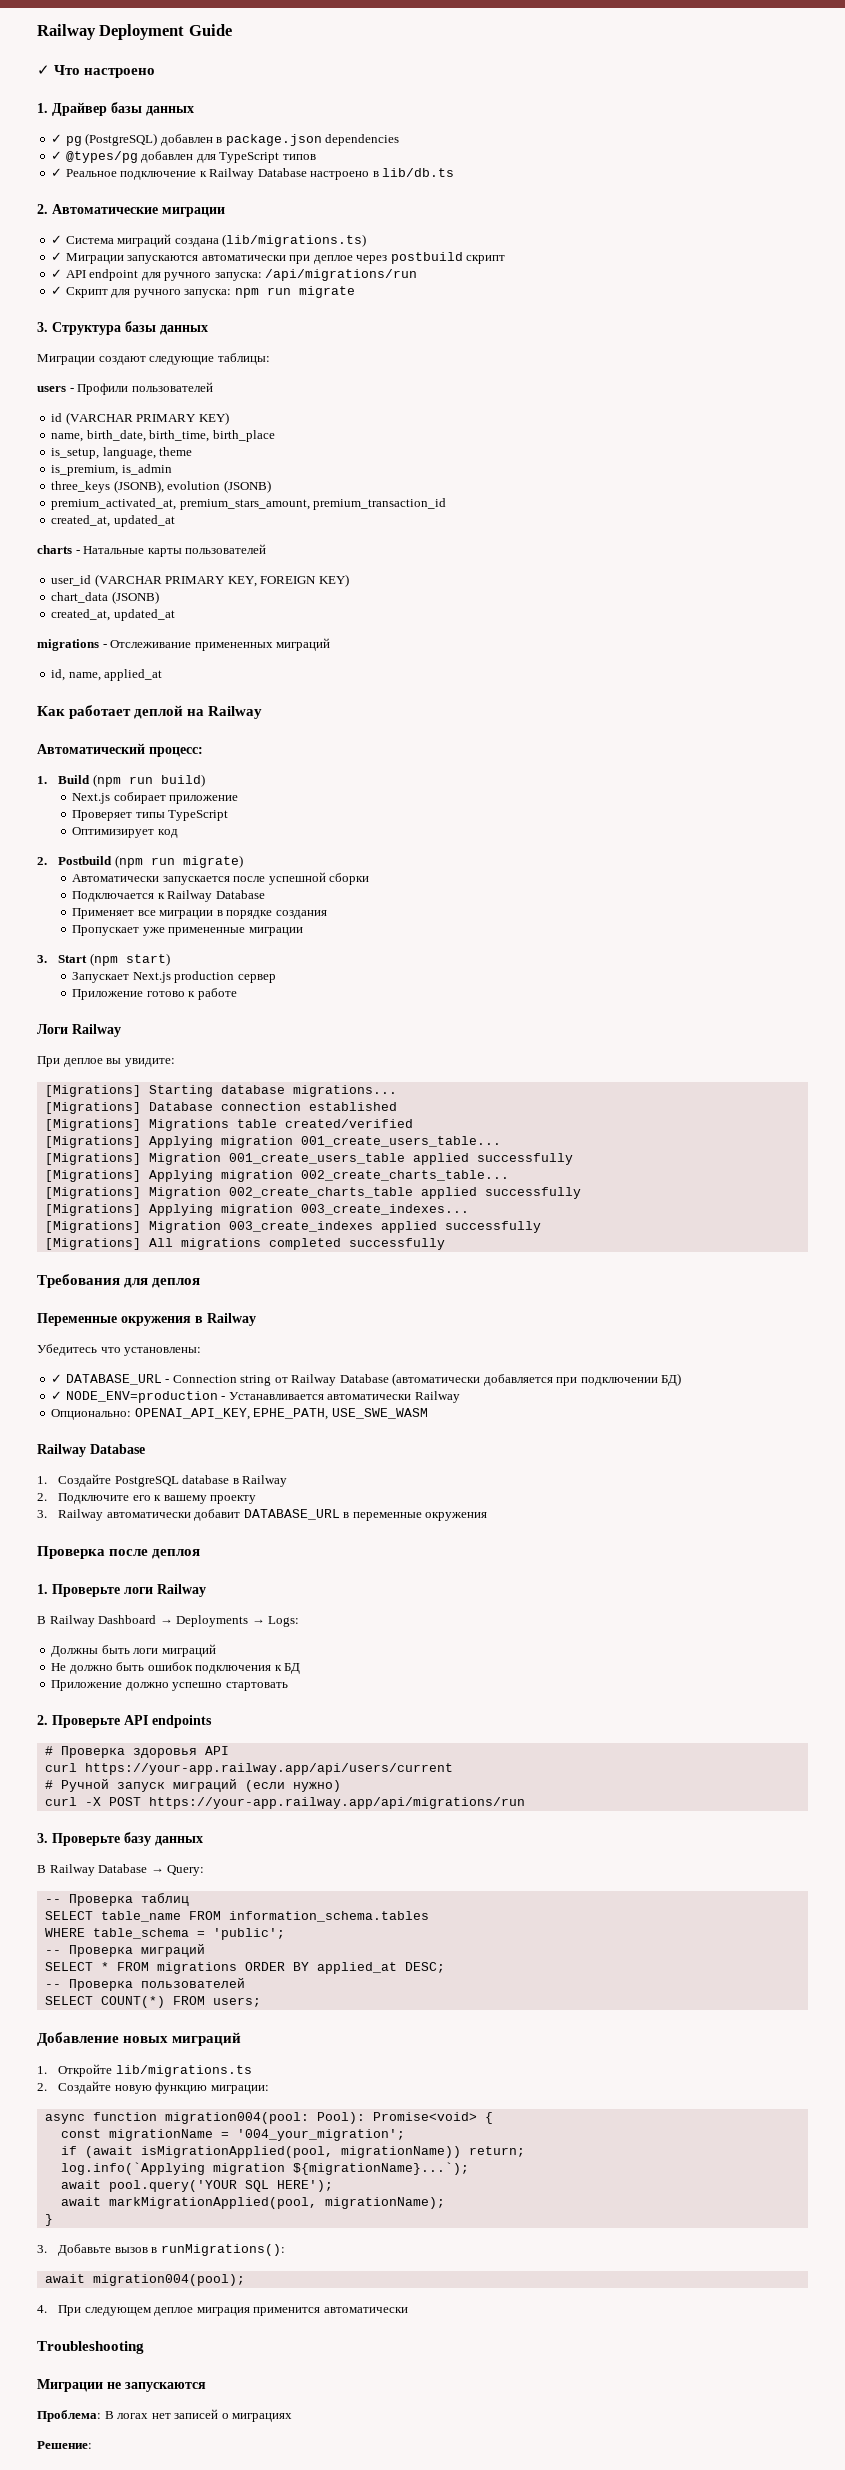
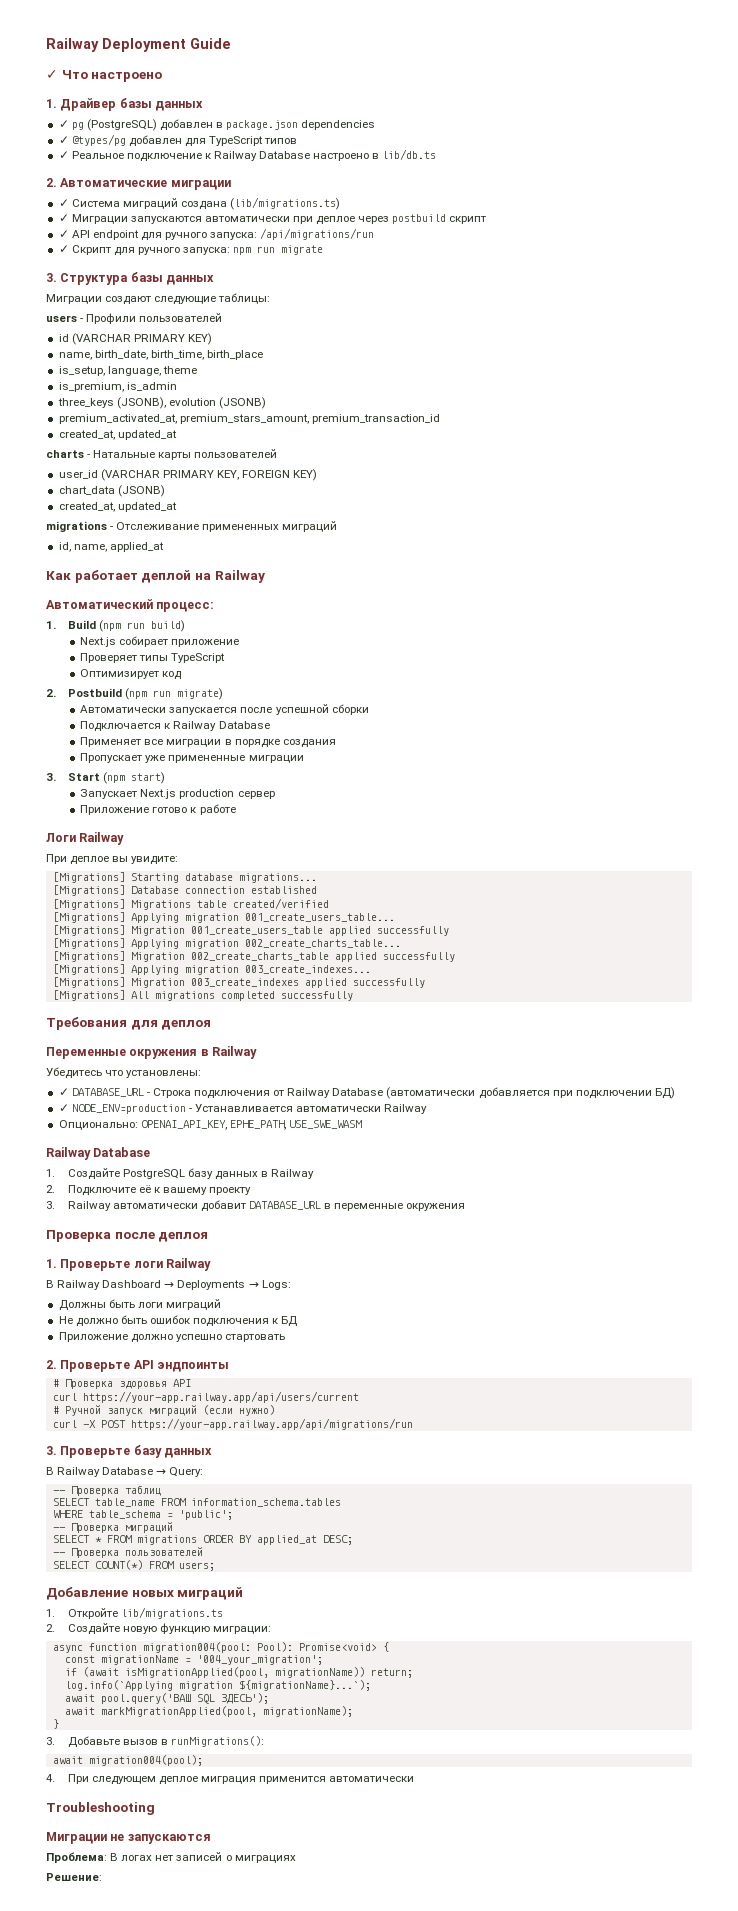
[172,1375,272,1386] Connection string -> [152,1088,271,1099] Строка подключения
[182,1475,230,1484] database -> [187,1168,258,1180] базу данных
[132,1495,151,1501] его -> [138,1185,151,1193] её
[152,1715,212,1728] endpoints -> [157,1362,230,1372] эндпоинты
[108,2180,333,2192] pool.query('YOUR SQL HERE'); -> [100,1693,269,1704] pool.query('ВАШ SQL ЗДЕСЬ');

